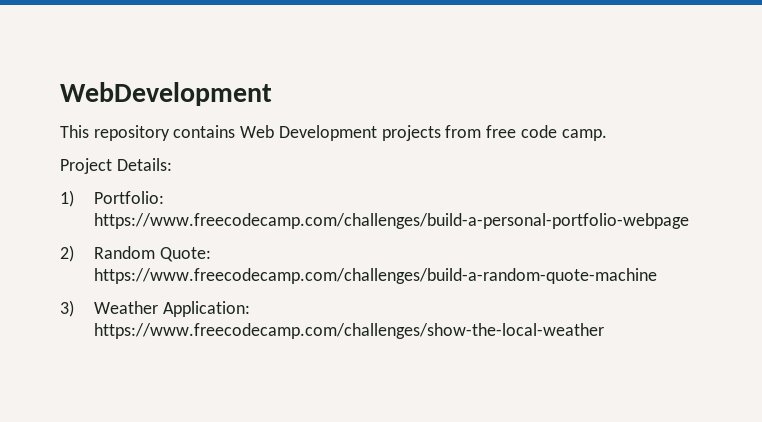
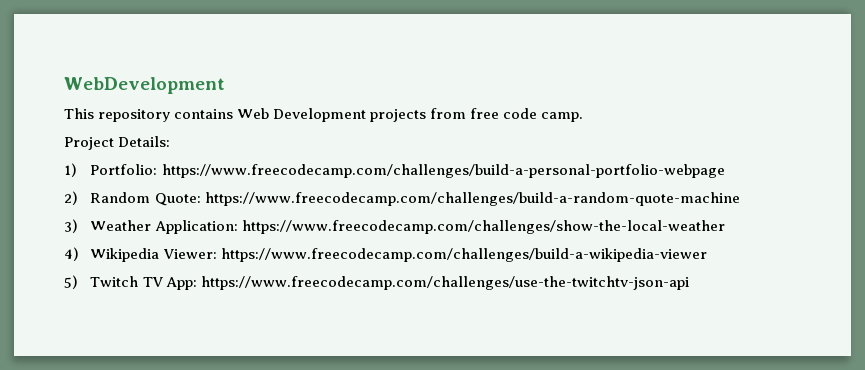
(604, 331) none -> [64,247,707,262] [64,275,689,290] // 4) Wikipedia Viewer: https://www.freecodecamp.com/challenges/build-a-wikipedia-viewer // 5) Twitch TV App: https://www.freecodecamp.com/challenges/use-the-twitchtv-json-api

